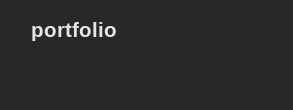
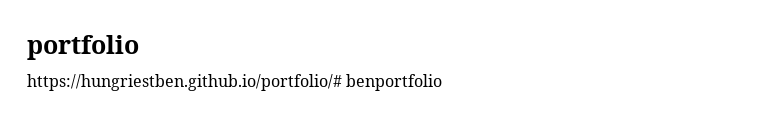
(117, 31) none -> [27,74,443,91] // https://hungriestben.github.io/portfolio/# benportfolio

